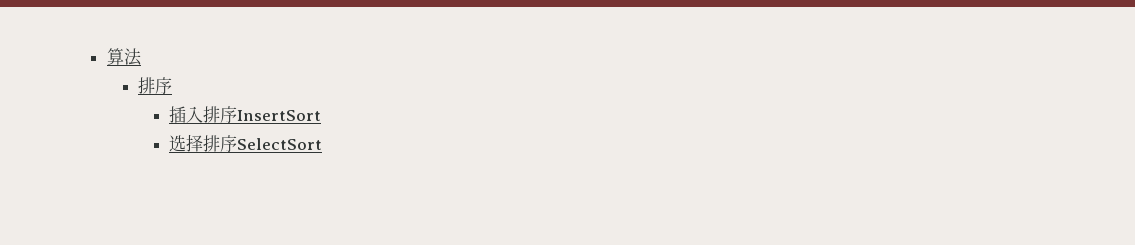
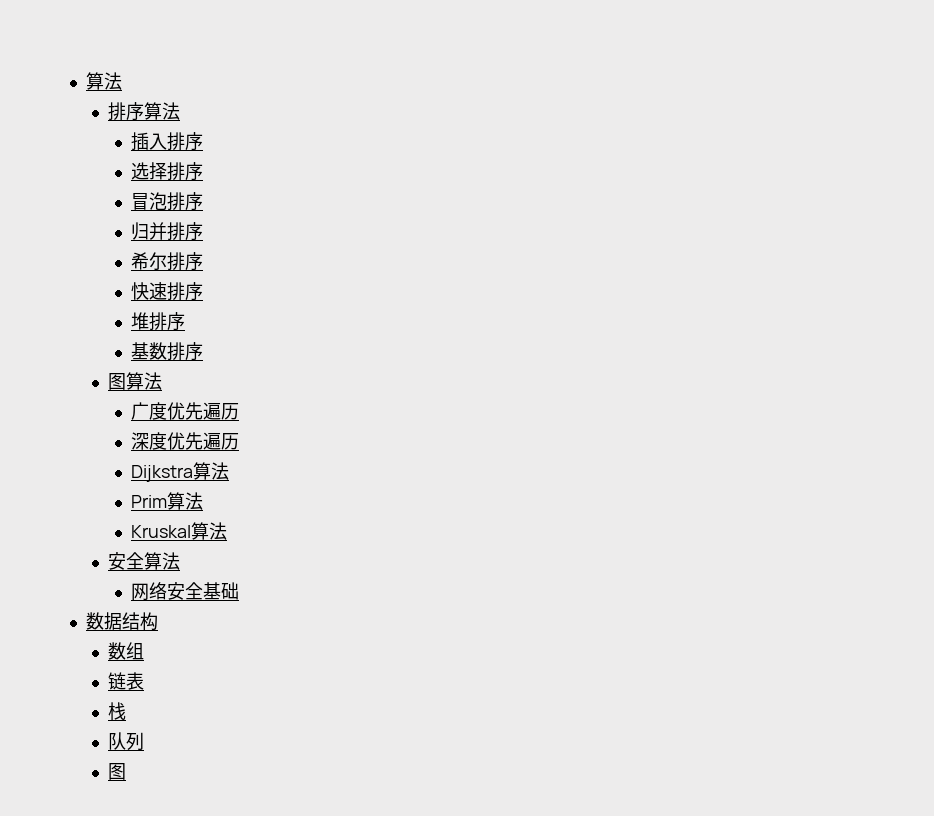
(173, 85) none -> [144,102,181,120] 算法
[237,110,322,121] InsertSort -> (204, 141) none
[237,138,323,150] SelectSort -> [131,192,204,211] [131,222,204,241] [131,252,204,271] [131,282,204,301] [131,312,186,331] [131,342,204,361] [108,372,163,390] [131,402,240,420] [131,432,240,450] [131,462,230,482] [131,492,204,510] [131,522,228,540] [108,552,181,570] [131,582,240,601] [85,612,158,631] [108,642,145,660] [108,672,145,690] [108,702,127,720] [108,732,145,751] [108,763,127,780] // 冒泡排序 // 归并排序 // 希尔排序 // 快速排序 // 堆排序 // 基数排序 // 图算法 // 广度优先遍历 // 深度优先遍历 // Dijkstra算法 // Prim算法 // Kruskal算法 // 安全算法 // 网络安全基础 // 数据结构 // 数组 // 链表 // 栈 // 队列 // 图

